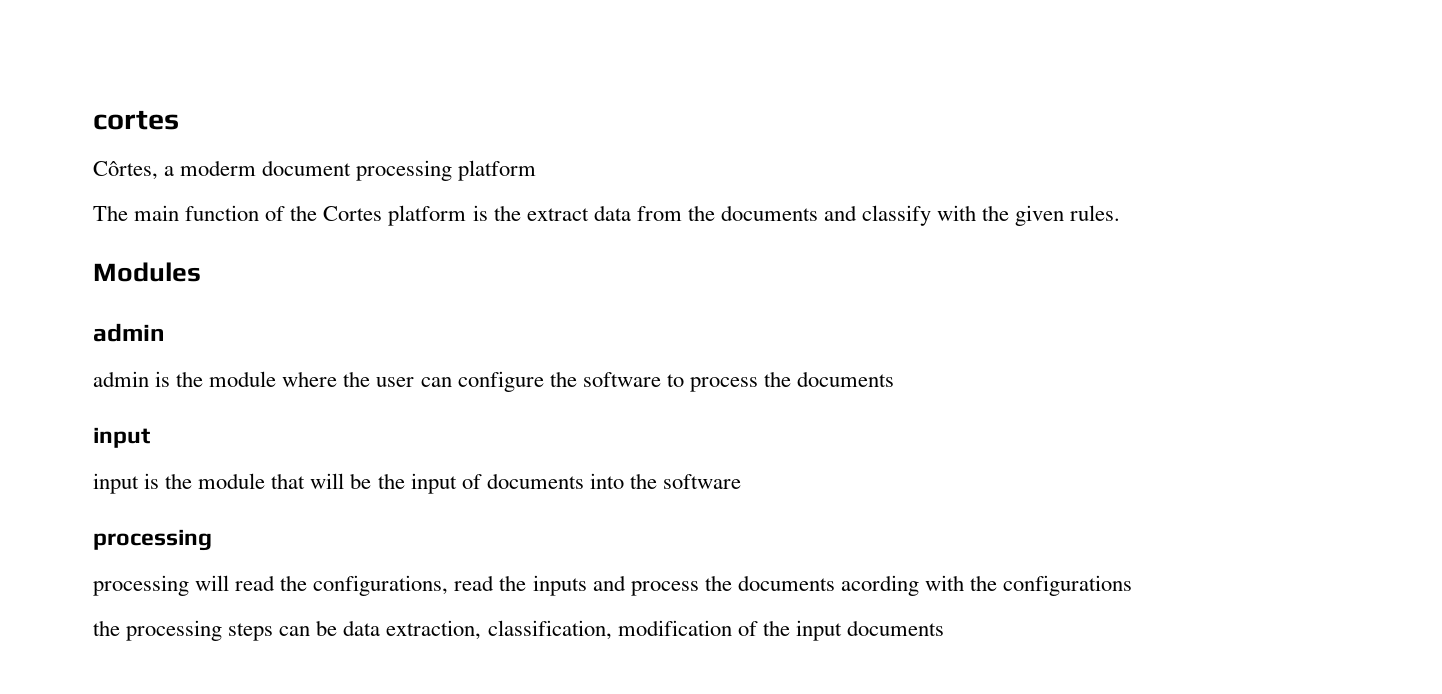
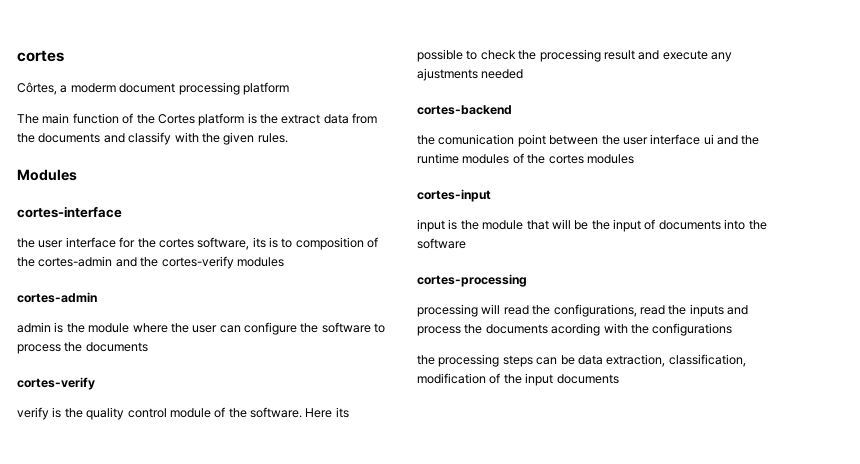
[93,323,165,342] admin -> [17,206,122,218] [17,237,379,250] [17,256,284,269] [17,292,97,303] cortes-interface // the user interface for the cortes software, its is to composition of the cortes-admin and the cortes-verify modules // cortes-admin
[93,427,150,448] input -> [17,377,95,390] [17,407,349,420] [417,49,732,62] [417,68,524,81] [417,105,512,115] [417,134,760,147] [417,153,634,164] [417,189,491,202] cortes-verify // verify is the quality control module of the software. Here its possible to check the processing result and execute any ajustments needed // cortes-backend // the comunication point between the user interface ui and the runtime modules of the cortes modules // cortes-input
[93,529,212,551] processing -> [417,274,527,287] cortes-processing

